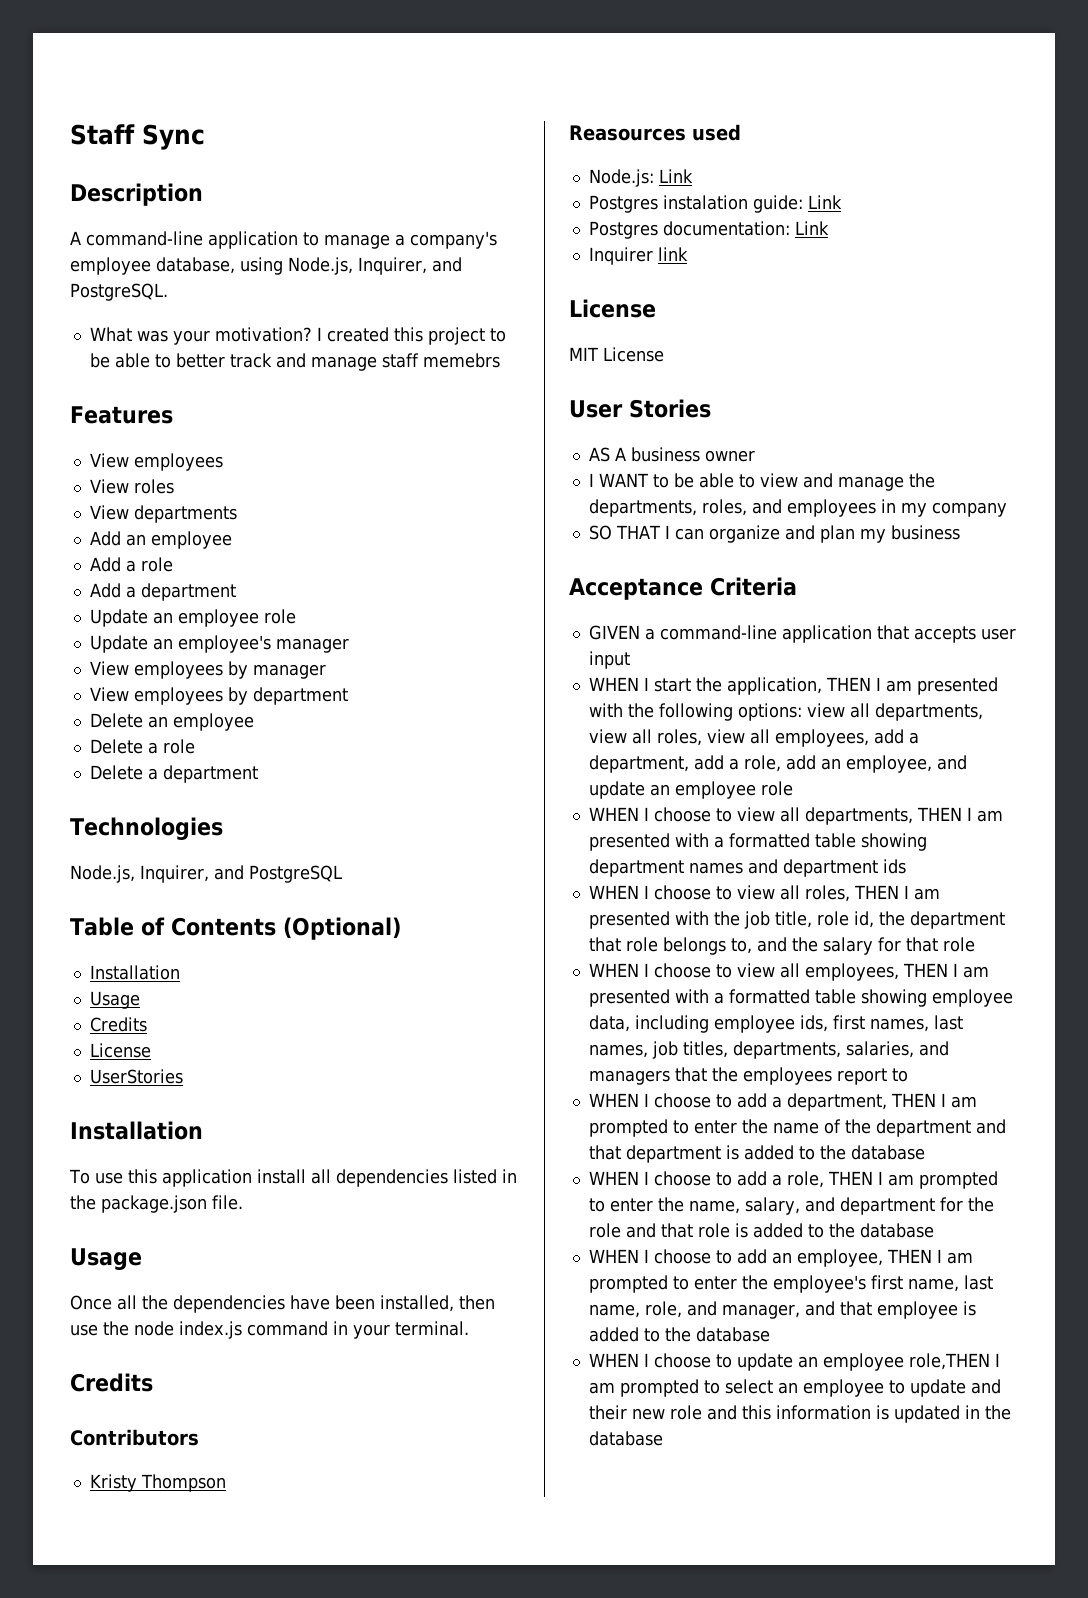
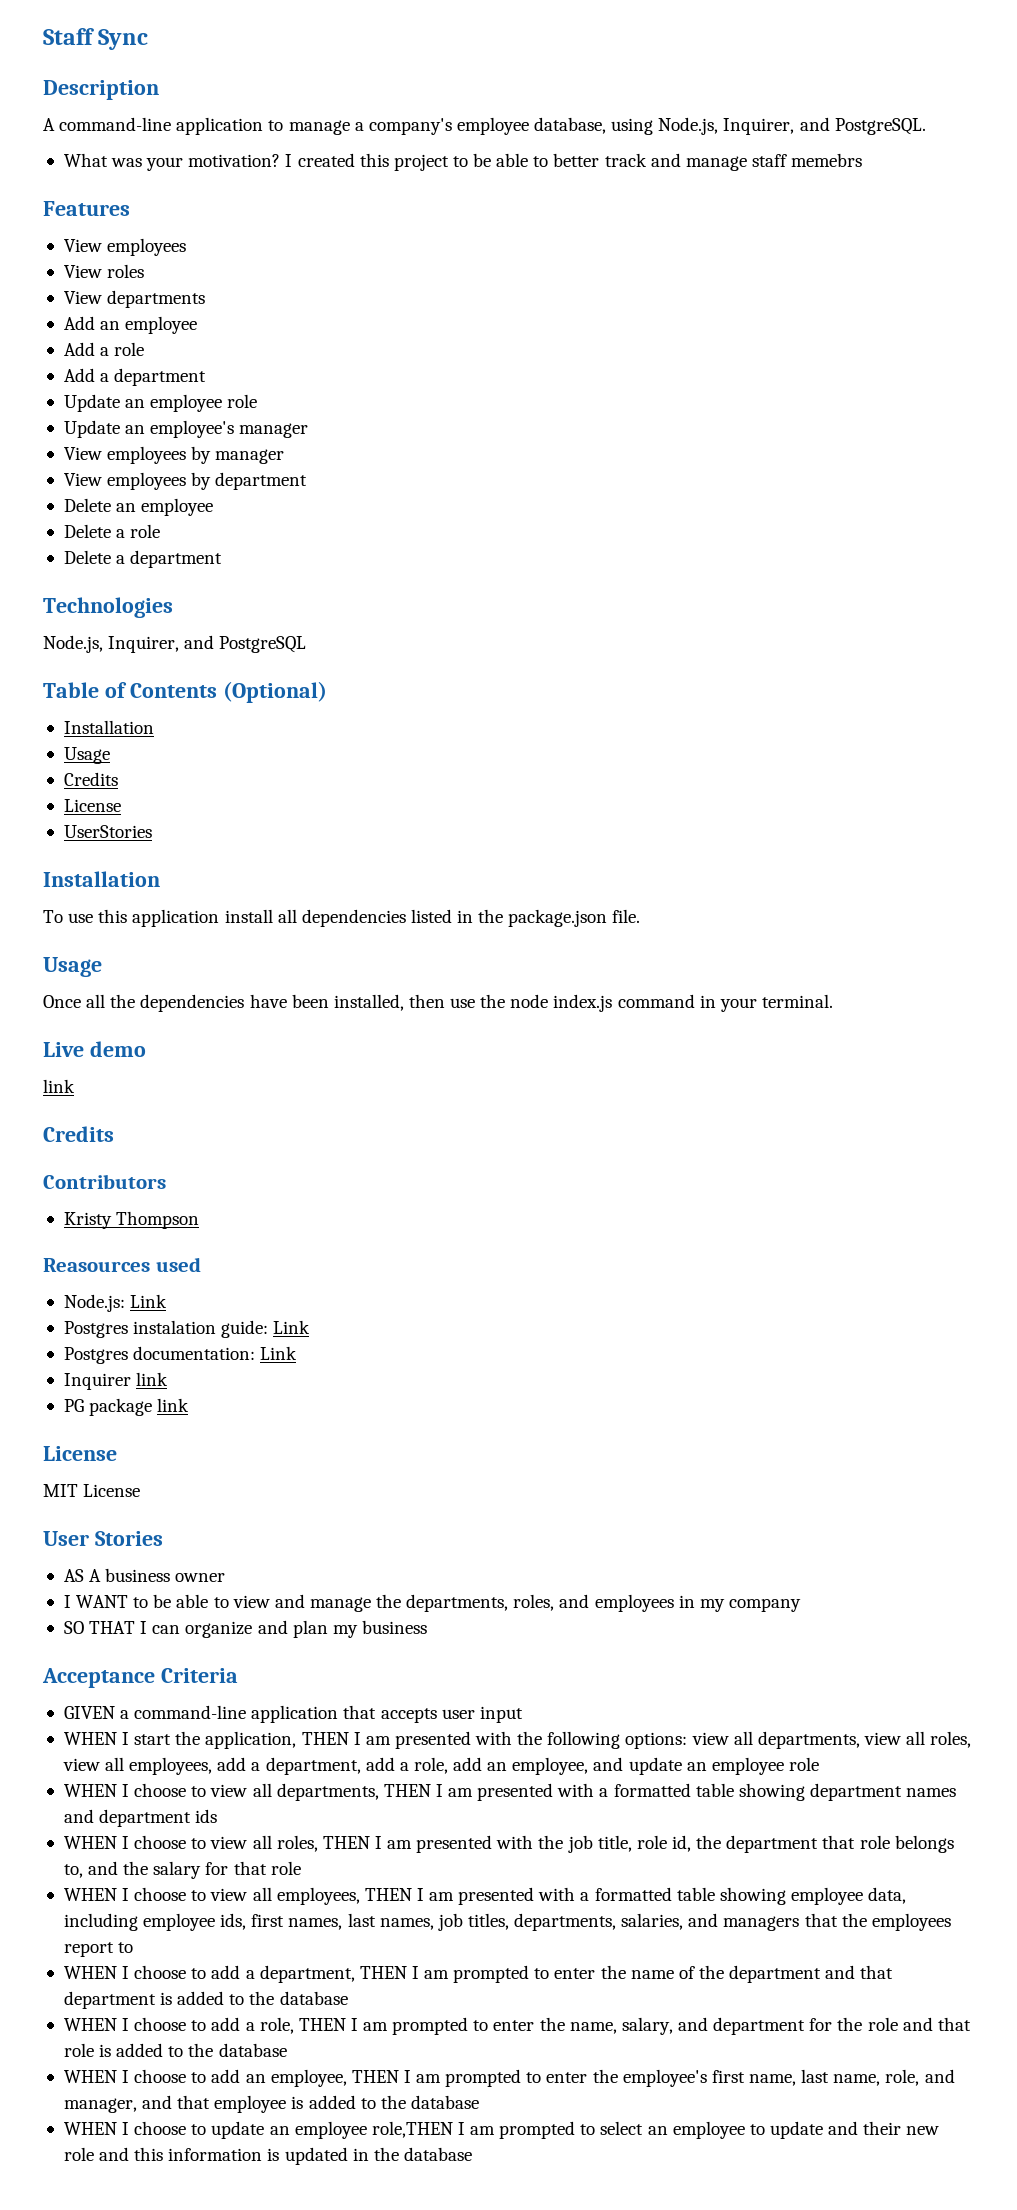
(469, 1328) none -> [43,1041,146,1057] [43,1079,75,1093] // Live demo // link
(688, 254) none -> [63,1398,190,1416] // PG package link

